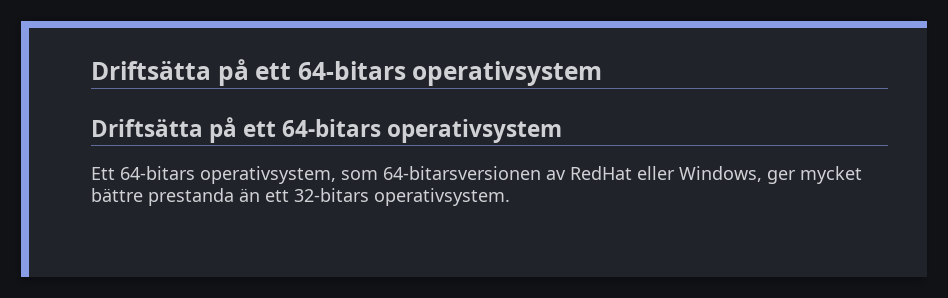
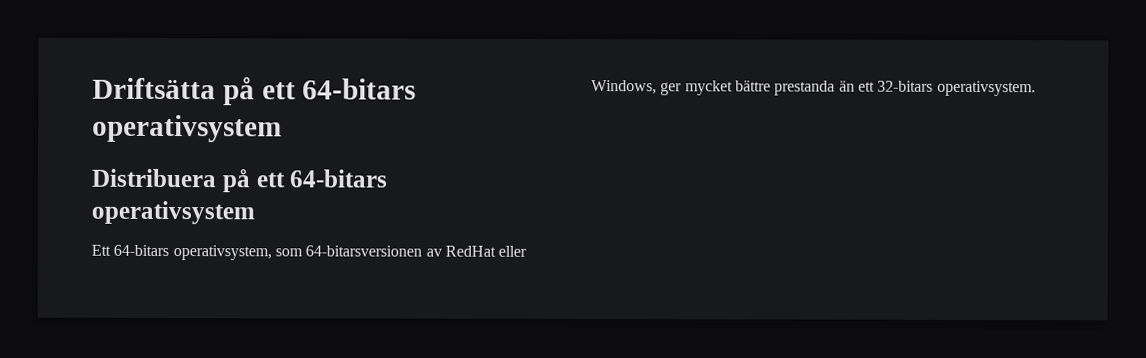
[91,59,603,86] [91,119,203,137] Driftsätta på ett 64-bitars operativsystem // Driftsätta -> [92,76,417,106] [92,114,282,143] [91,168,217,188] Driftsätta på ett 64-bitars operativsystem // Distribuera

